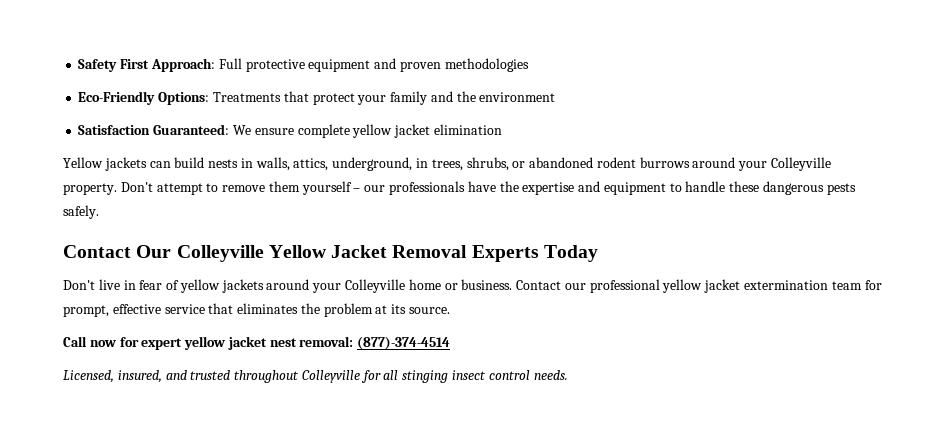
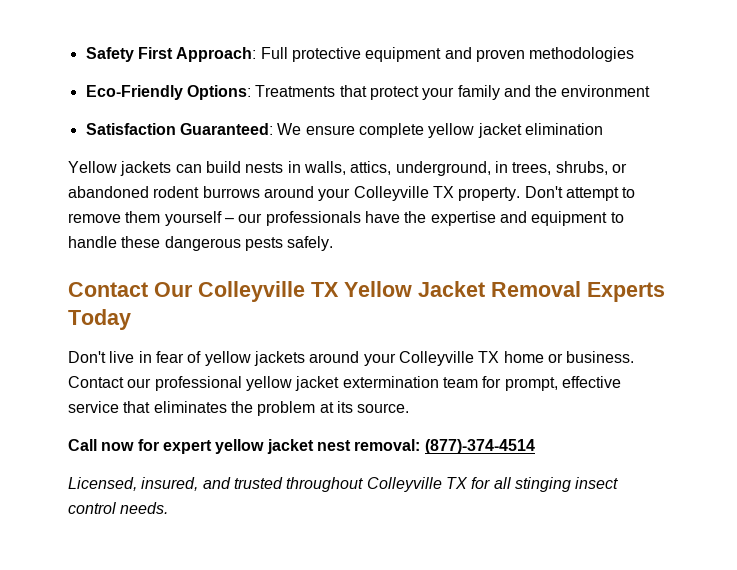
(832, 164) none -> [432,186,454,198] TX
(264, 253) none -> [311,282,339,297] TX
(406, 286) none -> [478,351,500,363] TX
(360, 376) none -> [445,477,468,489] TX

